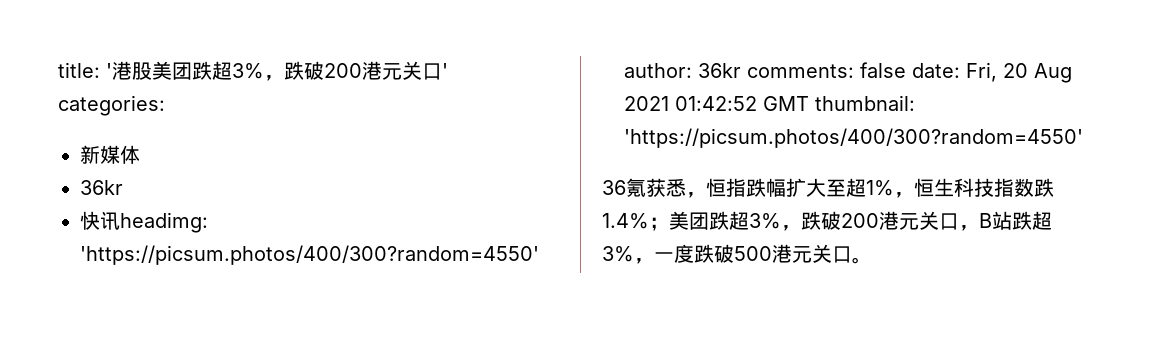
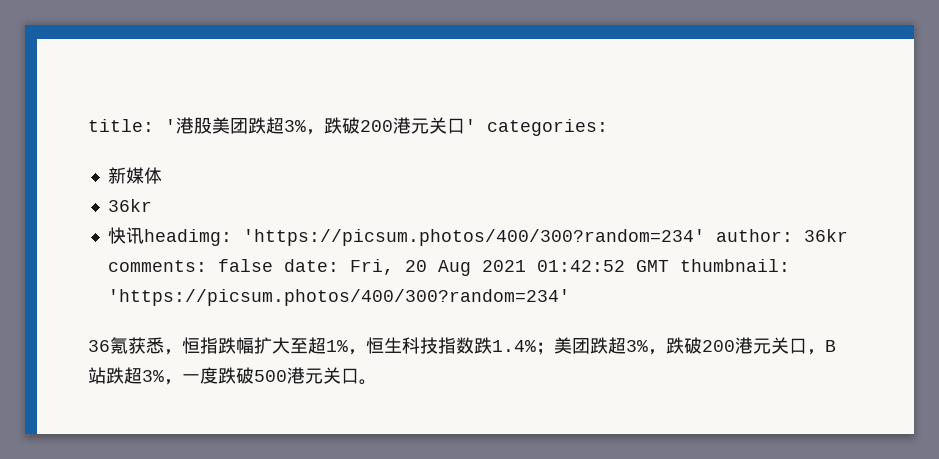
[80,245,539,265] 'https://picsum.photos/400/300?random=4550' -> [242,229,705,246] 'https://picsum.photos/400/300?random=234'
[624,128,1083,148] 'https://picsum.photos/400/300?random=4550' -> [107,289,570,306] 'https://picsum.photos/400/300?random=234'

